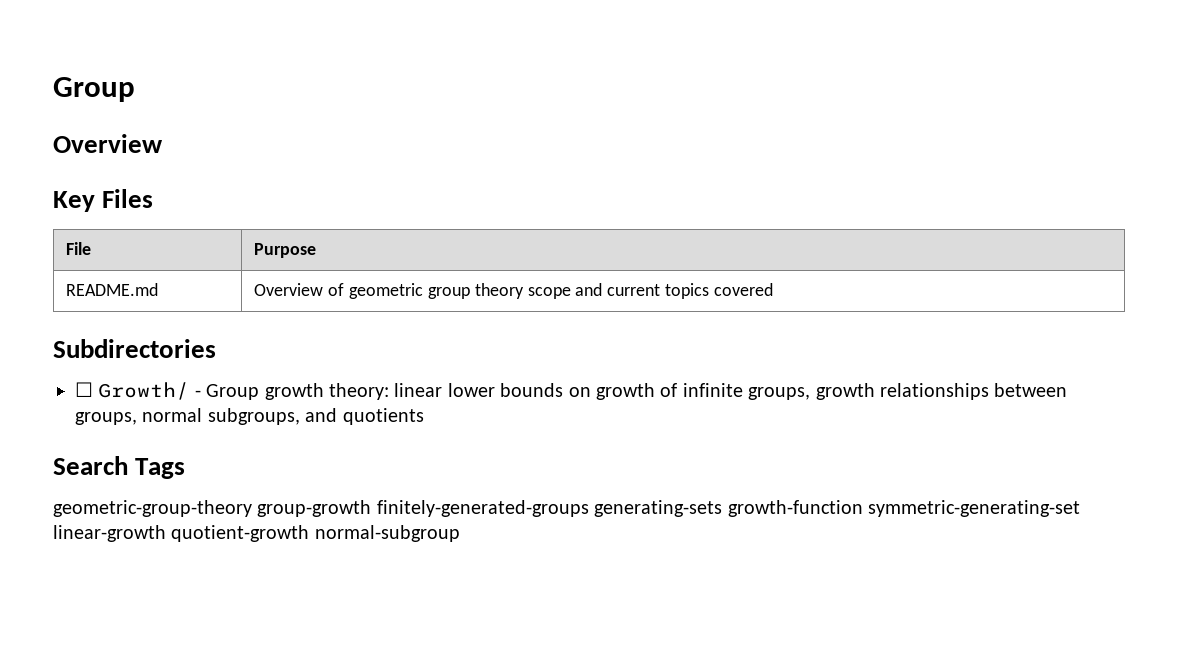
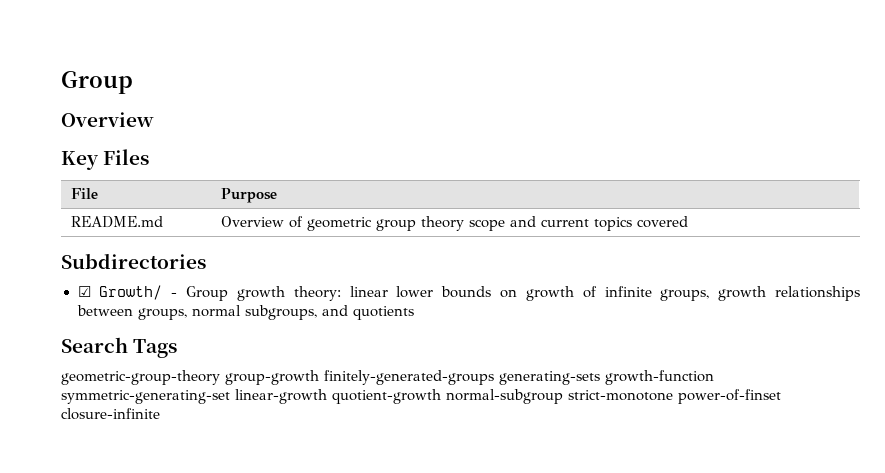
[75,382,93,397] ☐ -> [77,286,91,297] ☑
(460, 533) none -> [568,389,781,404] [61,408,160,420] strict-monotone power-of-finset closure-infinite

